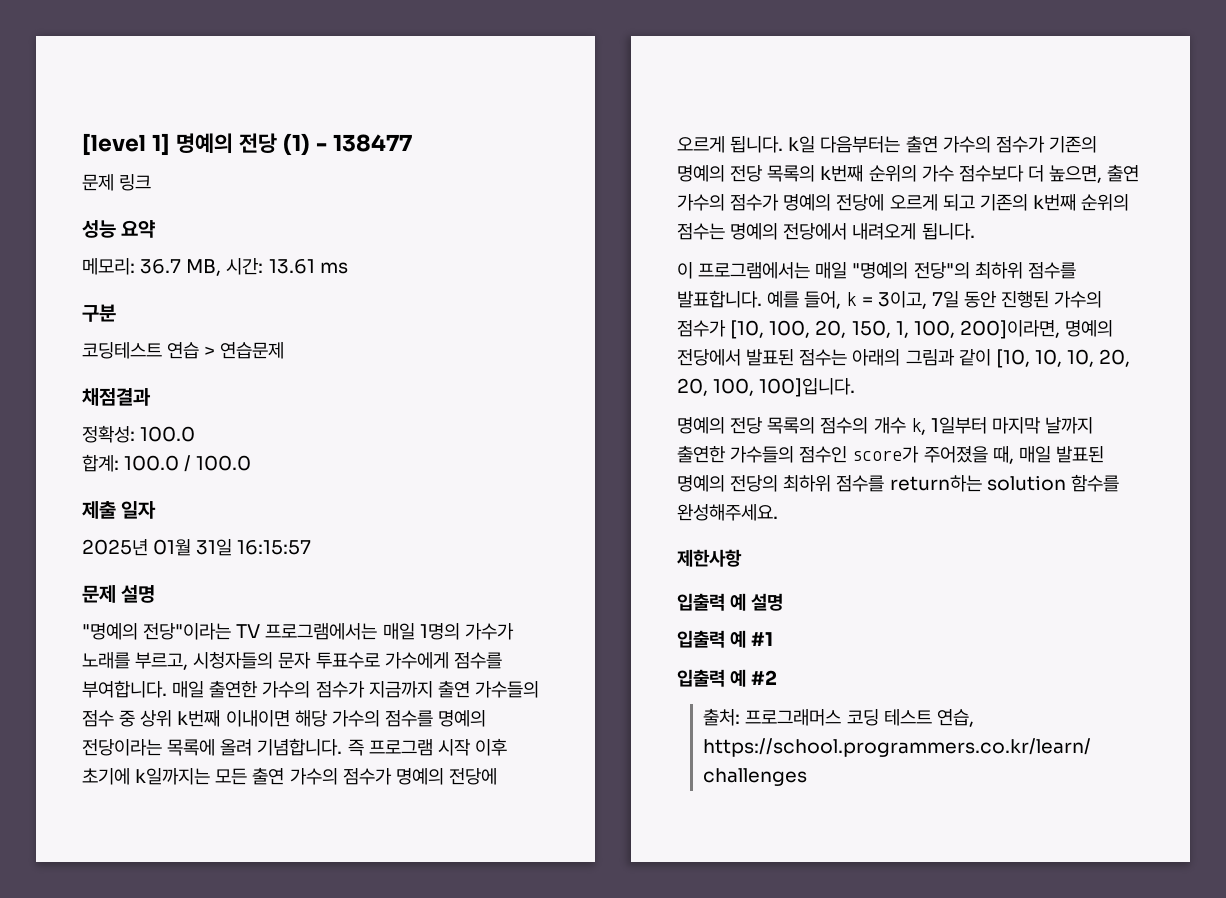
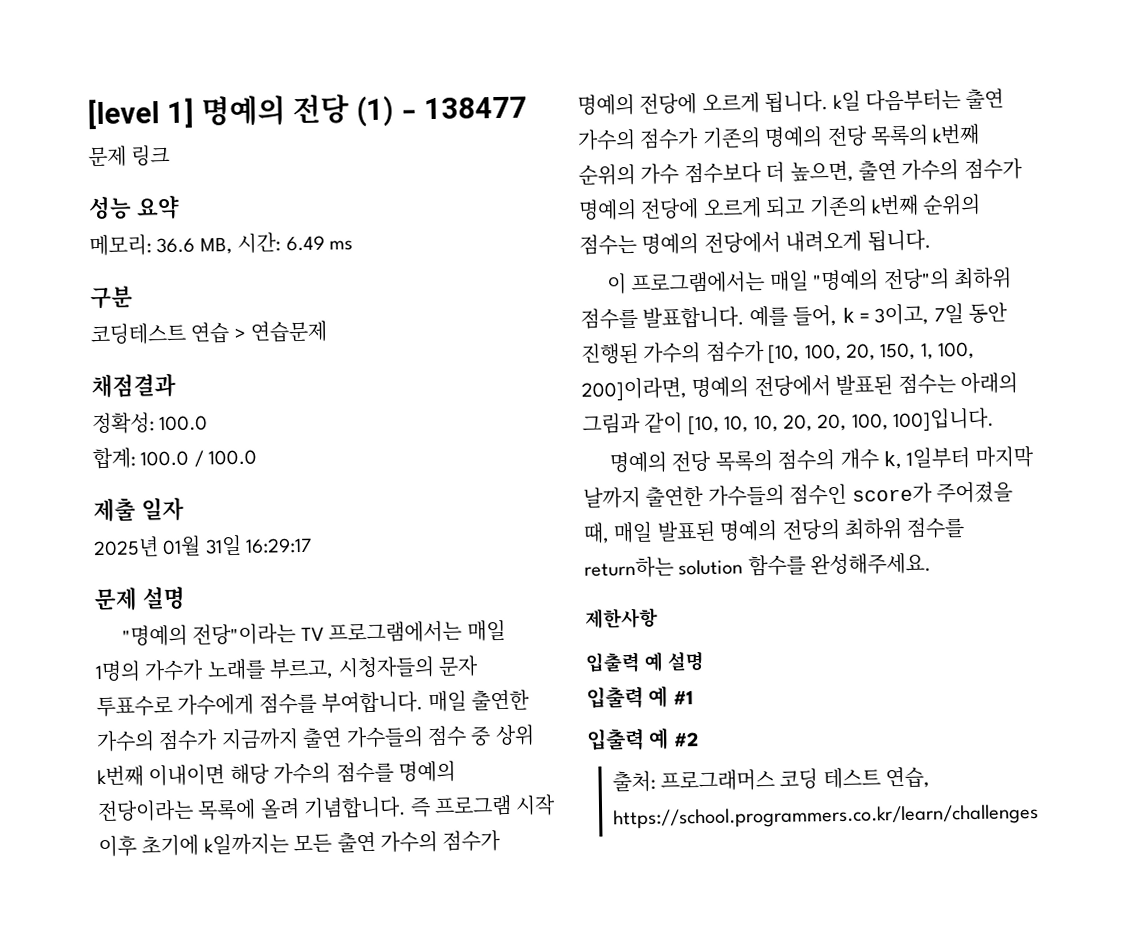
[140,259,182,274] 36.7 -> [156,237,196,254] 36.6
[268,259,315,274] 13.61 -> [285,235,325,252] 6.49
[237,540,312,555] 16:15:57 -> [245,537,313,554] 16:29:17

